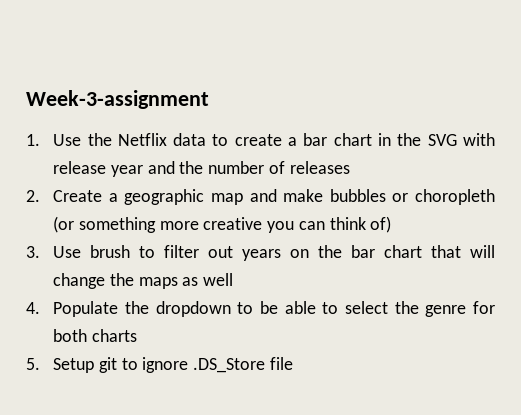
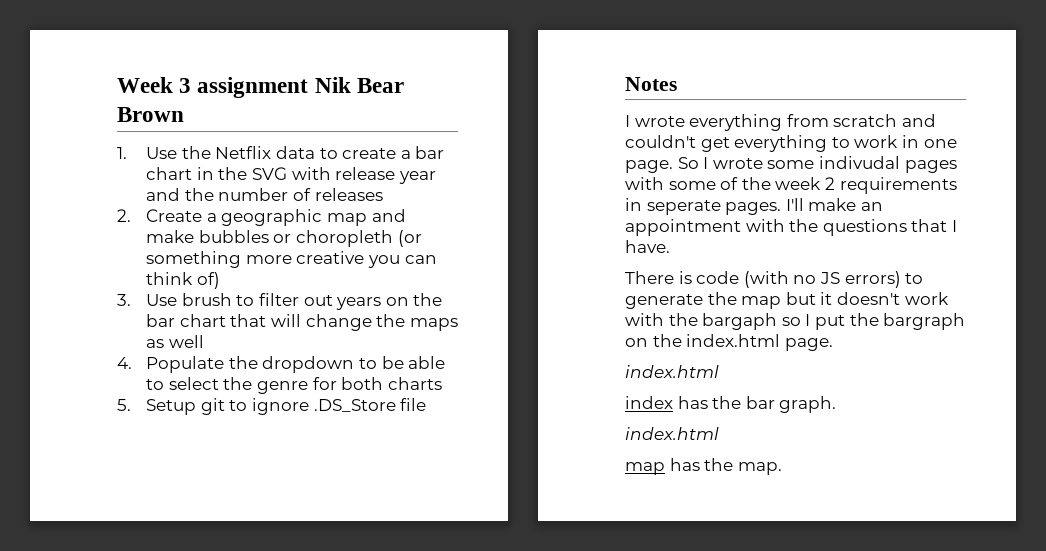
[26,90,209,109] Week-3-assignment -> [117,77,404,98] [117,107,184,122] Week 3 assignment Nik Bear Brown
(293, 363) none -> [625,77,677,91] [625,114,936,131] [625,135,957,152] [625,156,957,173] [625,177,957,194] [625,198,883,215] [625,219,957,236] [625,240,670,253] [625,271,924,288] [625,292,949,309] [625,313,966,330] [625,334,833,351] [625,365,719,378] [625,396,837,413] [625,427,719,440] [625,458,782,475] // Notes // I wrote everything from scratch and couldn't get everything to work in one page. So I wrote some indivudal pages with some of the week 2 requirements in seperate pages. I'll make an appointment with the questions that I have. // There is code (with no JS errors) to generate the map but it doesn't work with the bargaph so I put the bargraph on the index.html page. // index.html // index has the bar graph. // index.html // map has the map.

